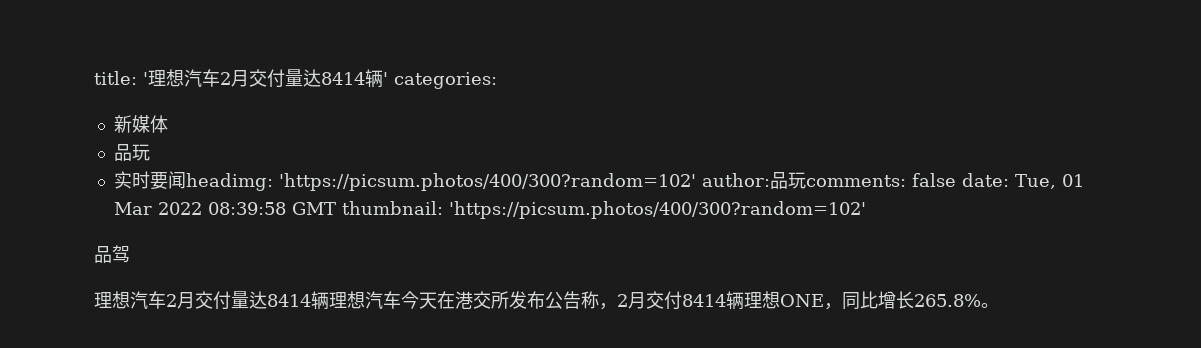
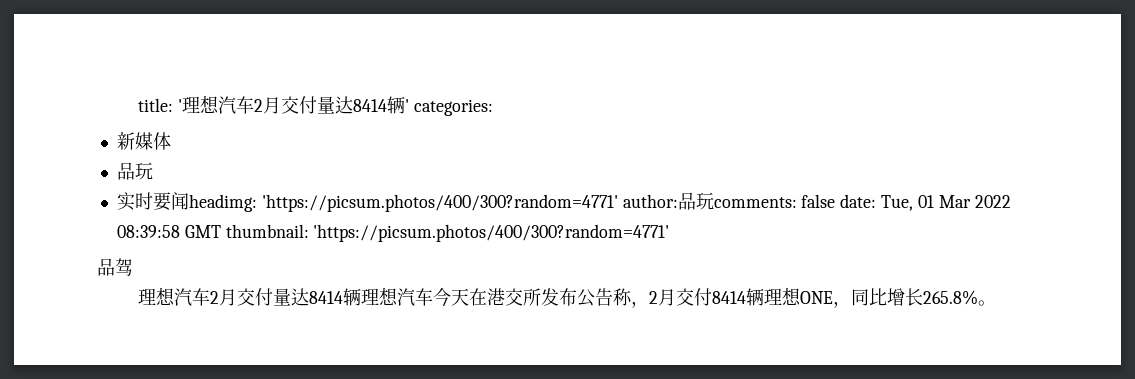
[278,173,696,191] 'https://picsum.photos/400/300?random=102' -> [261,194,618,212] 'https://picsum.photos/400/300?random=4771'
[448,201,866,219] 'https://picsum.photos/400/300?random=102' -> [313,224,670,242] 'https://picsum.photos/400/300?random=4771'

